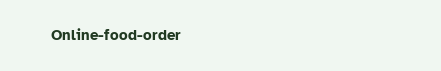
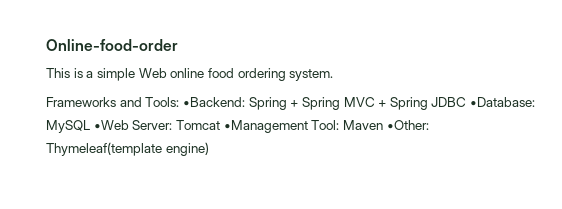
(181, 34) none -> [46,68,334,81] [46,97,536,110] [46,120,429,133] [46,142,209,156] // This is a simple Web online food ordering system. // Frameworks and Tools: •Backend: Spring + Spring MVC + Spring JDBC •Database: MySQL •Web Server: Tomcat •Management Tool: Maven •Other: Thymeleaf(template engine)

